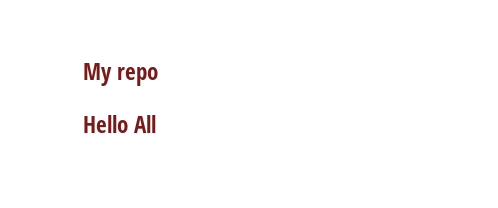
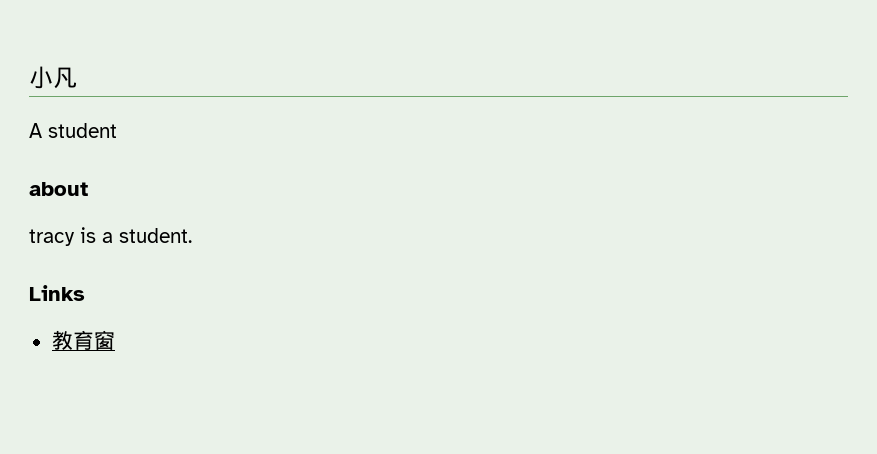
[83,63,159,86] [83,115,157,133] My repo // Hello All -> [29,66,77,89] [29,123,117,138] [29,182,88,196] [29,227,192,246] [29,285,85,301] [51,330,115,350] 小凡 // A student // about // tracy is a student. // Links // 教育窗

